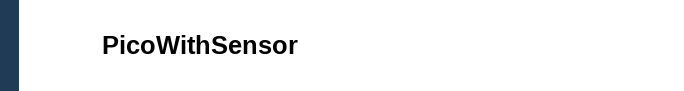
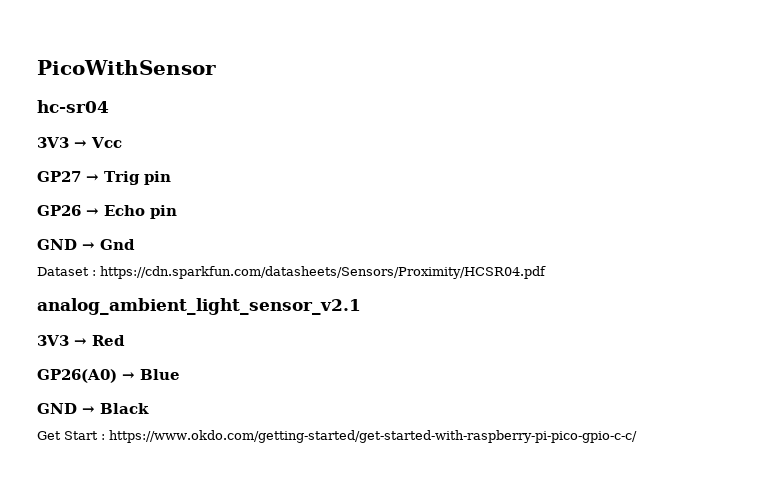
(298, 44) none -> [37,100,109,113] [37,137,122,148] [37,171,171,185] [37,205,177,219] [37,239,135,250] [37,266,546,279] [37,298,361,315] [37,335,125,346] [37,369,180,383] [37,403,149,414] [37,430,637,443] // hc-sr04 // 3V3 → Vcc // GP27 → Trig pin // GP26 → Echo pin // GND → Gnd // Dataset : https://cdn.sparkfun.com/datasheets/Sensors/Proximity/HCSR04.pdf // analog_ambient_light_sensor_v2.1 // 3V3 → Red // GP26(A0) → Blue // GND → Black // Get Start : https://www.okdo.com/getting-started/get-started-with-raspberry-pi-pico-gpio-c-c/

